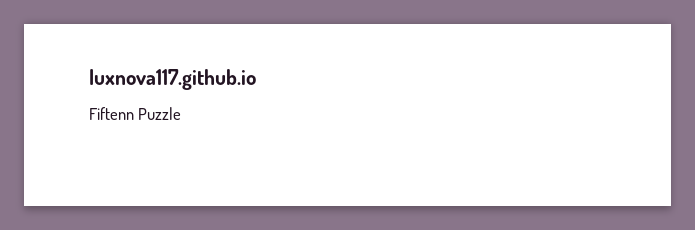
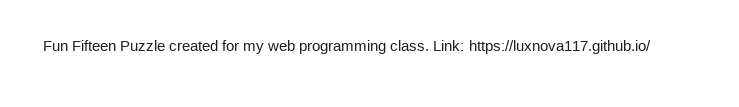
[89,69,256,90] [89,107,182,120] luxnova117.github.io // Fiftenn Puzzle -> [43,40,651,54] Fun Fifteen Puzzle created for my web programming class. Link: https://luxnova117.github.io/

